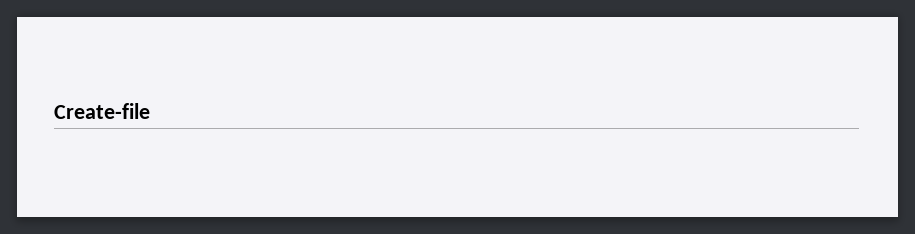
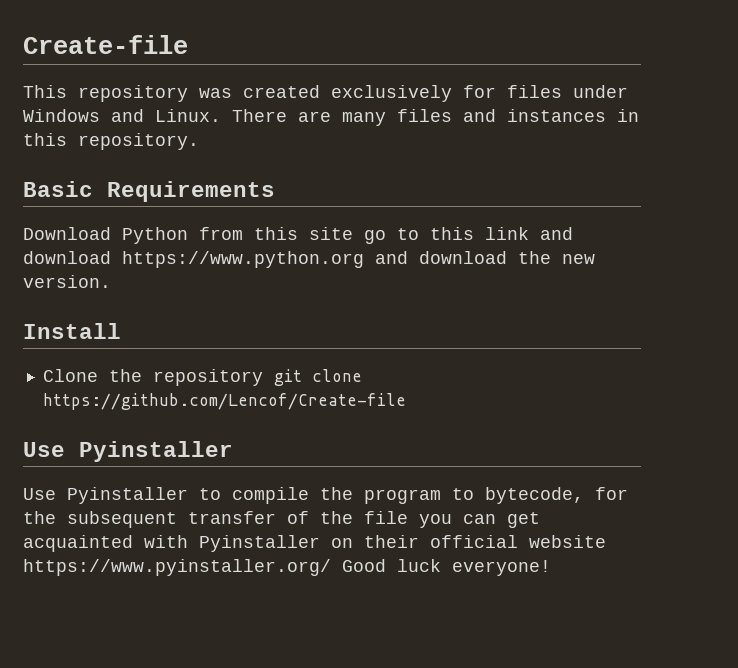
(150, 111) none -> [23,85,628,102] [23,109,639,126] [23,133,199,150] [23,181,275,202] [23,227,573,244] [23,251,595,268] [23,275,111,288] [23,323,121,339] [42,369,362,386] [42,393,406,410] [23,441,233,462] [23,487,628,504] [23,511,540,528] [23,535,606,552] [23,559,551,576] // This repository was created exclusively for files under Windows and Linux. There are many files and instances in this repository. // Basic Requirements // Download Python from this site go to this link and download https://www.python.org and download the new version. // Install // Clone the repository git clone https://github.com/Lencof/Create-file // Use Pyinstaller // Use Pyinstaller to compile the program to bytecode, for the subsequent transfer of the file you can get acquainted with Pyinstaller on their official website https://www.pyinstaller.org/ Good luck everyone!

